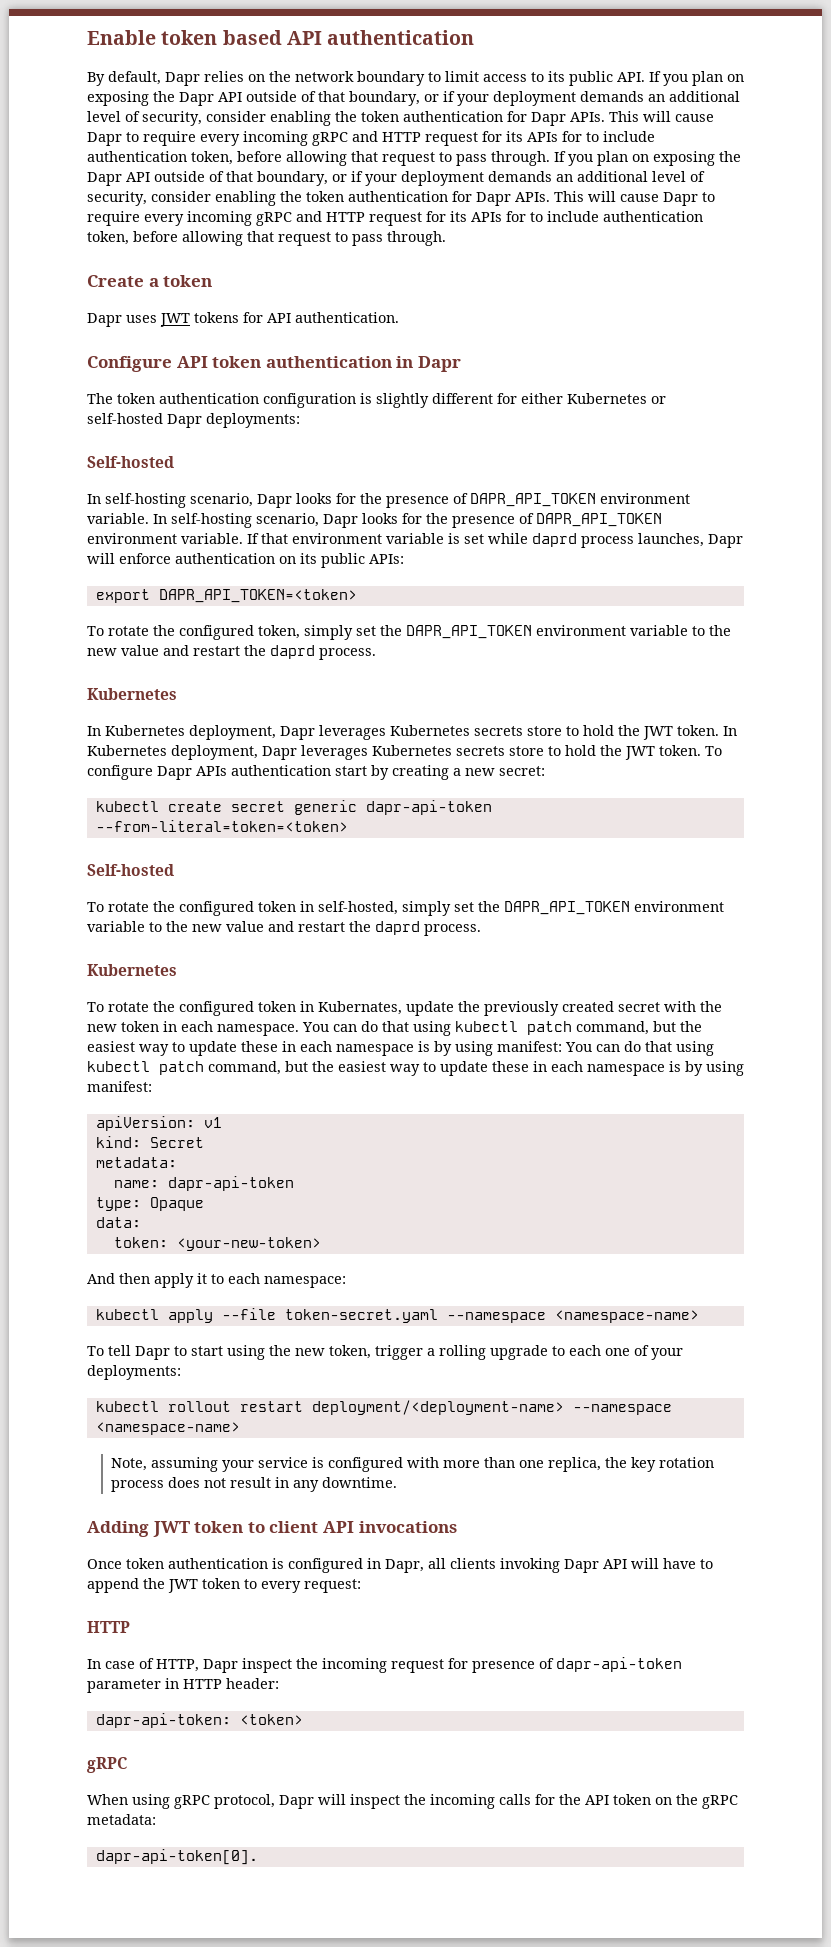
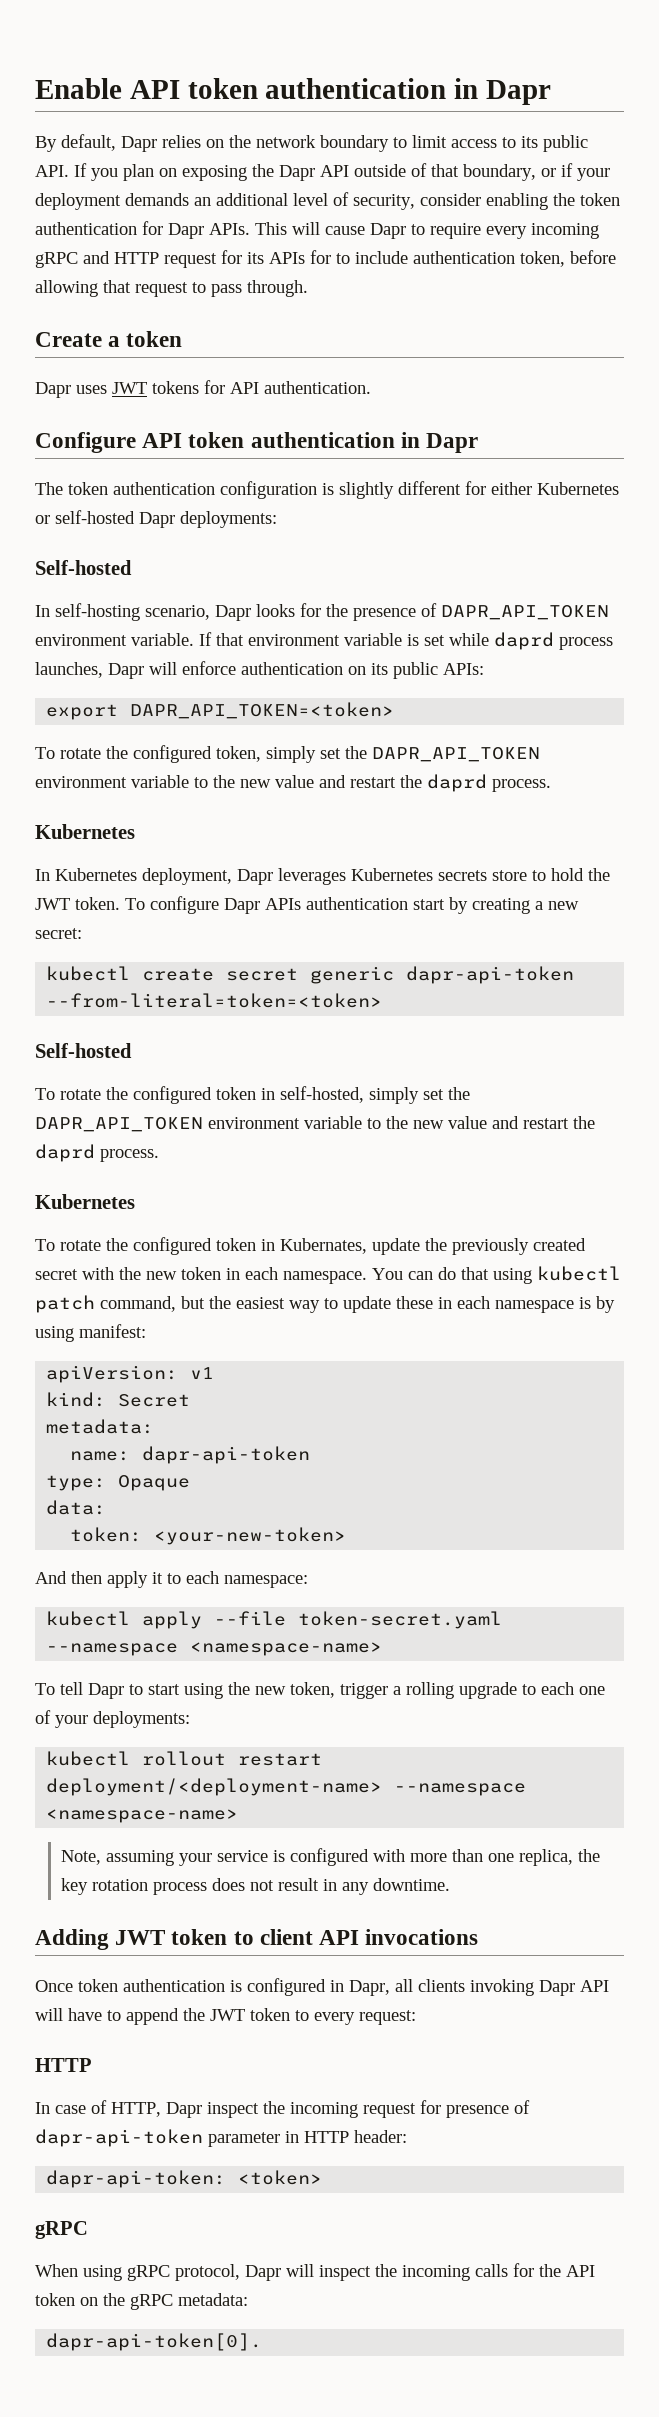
[161,30,475,45] token based API authentication -> [129,78,552,105] API token authentication in Dapr
[554,151,741,166] [87,171,705,186] [87,191,715,206] [87,211,703,226] [87,231,446,246] If you plan on exposing the Dapr API outside of that boundary, or if your deployment demands an additional level of security, consider enabling the token authentication for Dapr APIs. This will cause Dapr to require every incoming gRPC and HTTP request for its APIs for to include authentication token, before allowing that request to pass through. -> (308, 288) none
[153,513,662,528] [87,533,243,544] In self-hosting scenario, Dapr looks for the presence of DAPR_API_TOKEN environment variable. -> (194, 639) none
[723,726,737,736] [87,745,701,760] In Kubernetes deployment, Dapr leverages Kubernetes secrets store to hold the JWT token. -> (120, 903) none
[565,1041,714,1056] [87,1061,744,1076] [87,1081,152,1092] You can do that using kubectl patch command, but the easiest way to update these in each namespace is by using manifest: -> (146, 1331) none

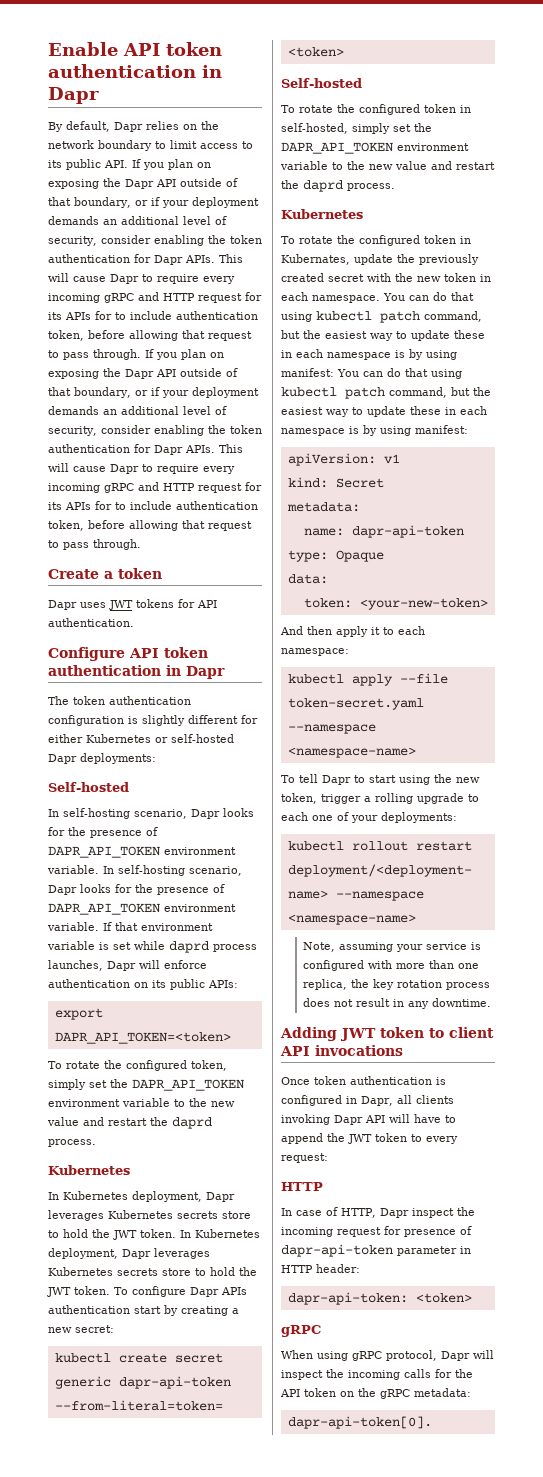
(308, 288) none -> [145,349,224,360] [48,368,238,379] [48,387,259,398] [48,406,227,415] [48,425,262,436] [48,444,243,455] [48,463,235,474] [48,482,262,493] [48,501,258,510] [48,520,252,531] [48,539,141,550] If you plan on exposing the Dapr API outside of that boundary, or if your deployment demands an additional level of security, consider enabling the token authentication for Dapr APIs. This will cause Dapr to require every incoming gRPC and HTTP request for its APIs for to include authentication token, before allowing that request to pass through.
(194, 639) none -> [103,865,242,876] [48,884,225,895] [48,903,236,915] [47,922,99,931] In self-hosting scenario, Dapr looks for the presence of DAPR_API_TOKEN environment variable.
(120, 903) none -> [180,1229,260,1238] [48,1248,210,1259] [48,1267,257,1276] [47,1286,110,1297] In Kubernetes deployment, Dapr leverages Kubernetes secrets store to hold the JWT token.
(146, 1331) none -> [337,368,462,379] [281,387,491,399] [281,406,487,417] [281,425,468,436] You can do that using kubectl patch command, but the easiest way to update these in each namespace is by using manifest:

